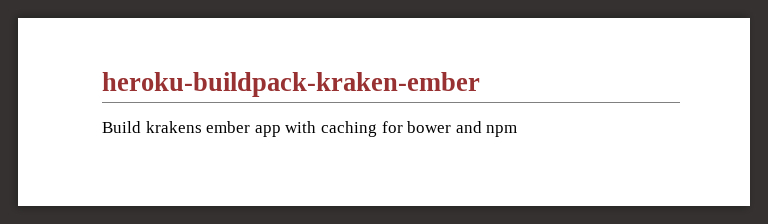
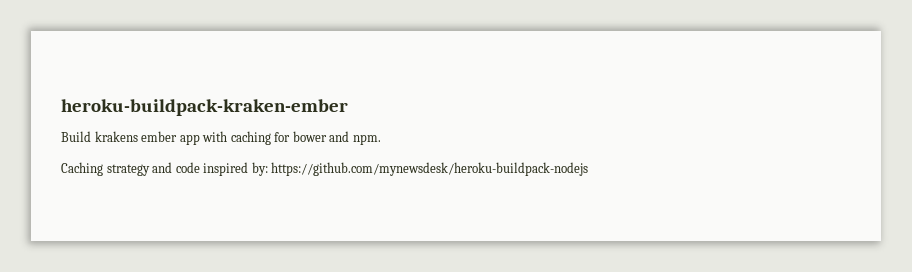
[486,125,518,137] npm -> [352,134,381,145] [61,162,589,176] npm. // Caching strategy and code inspired by: https://github.com/mynewsdesk/heroku-buildpack-nodejs

